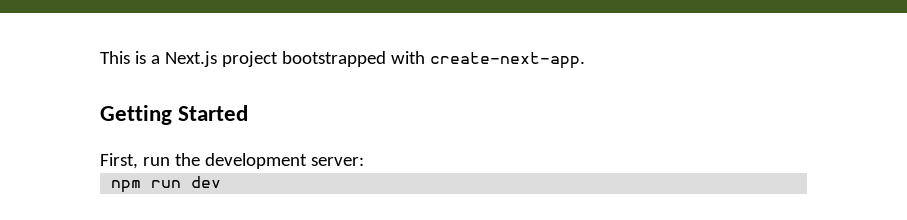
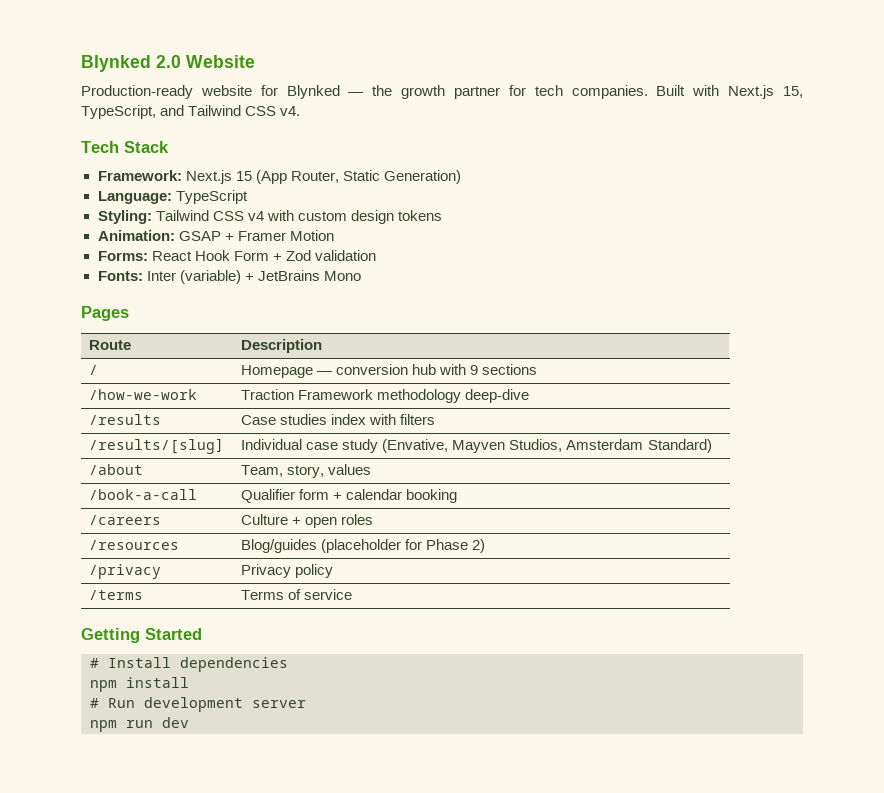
[100,51,585,69] [100,105,249,125] [100,153,364,169] This is a Next.js project bootstrapped with create-next-app. // Getting Started // First, run the development server: -> [81,55,255,72] [81,85,804,99] [81,105,301,119] [81,141,169,153] [97,170,461,184] [97,190,248,204] [97,210,442,224] [97,230,334,241] [97,250,376,261] [97,270,361,284] [81,306,129,321] [89,340,132,350] [241,339,323,353] [89,365,99,375] [241,364,538,378] [89,389,198,400] [241,389,530,403] [89,414,162,425] [241,414,436,425] [89,438,225,454] [241,439,712,453] [89,464,144,475] [241,464,372,478] [89,489,198,500] [241,489,458,503] [89,515,162,525] [241,514,374,528] [89,540,180,550] [241,539,486,553] [89,564,162,579] [241,564,334,578] [89,590,144,600] [241,589,353,600] [81,628,202,643] [90,657,288,672] [90,677,189,692] [90,697,306,712] Blynked 2.0 Website // Production-ready website for Blynked — the growth partner for tech companies. Built with Next.js 15, TypeScript, and Tailwind CSS v4. // Tech Stack // Framework: Next.js 15 (App Router, Static Generation) // Language: TypeScript // Styling: Tailwind CSS v4 with custom design tokens // Animation: GSAP + Framer Motion // Forms: React Hook Form + Zod validation // Fonts: Inter (variable) + JetBrains Mono // Pages // Route | Description // / | Homepage — conversion hub with 9 sections // /how-we-work | Traction Framework methodology deep-dive // /results | Case studies index with filters // /results/[slug] | Individual case study (Envative, Mayven Studios, Amsterdam Standard) // /about | Team, story, values // /book-a-call | Qualifier form + calendar booking // /careers | Culture + open roles // /resources | Blog/guides (placeholder for Phase 2) // /privacy | Privacy policy // /terms | Terms of service // Getting Started // # Install dependencies // npm install // # Run development server

